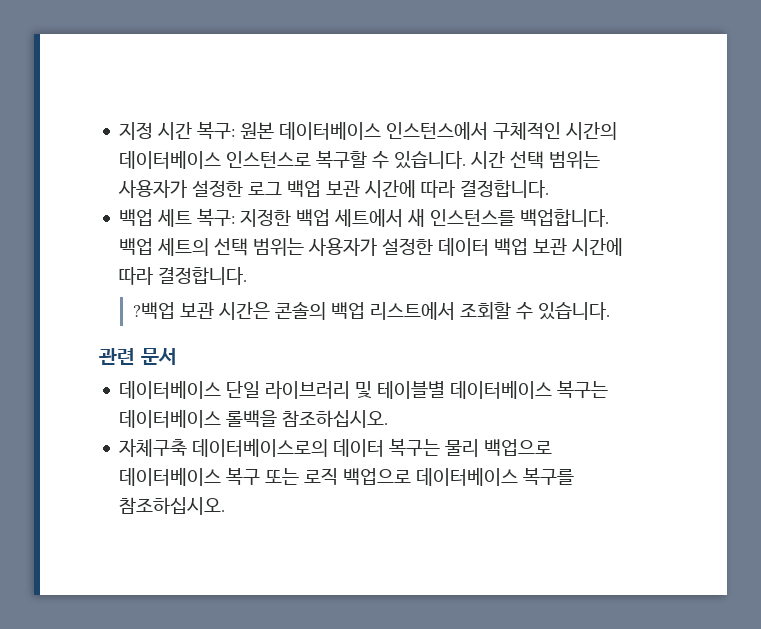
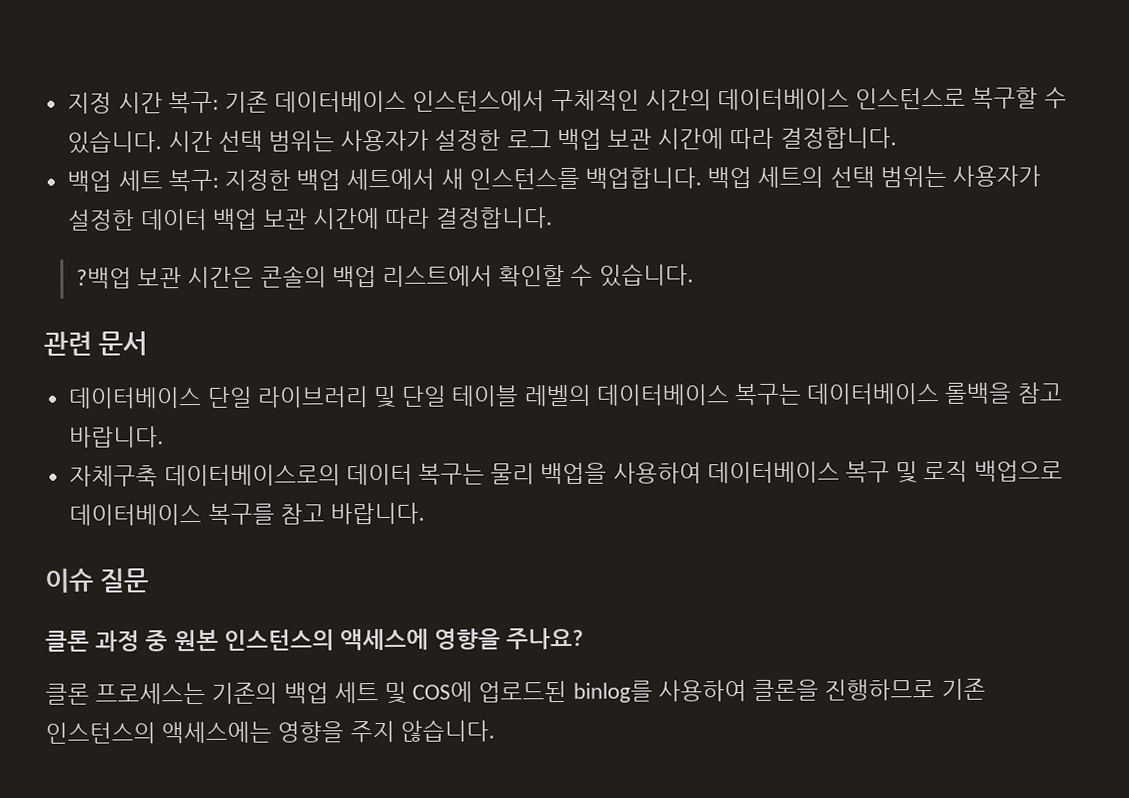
[240,122,275,139] 원본 -> [223,91,269,113] 기존
[460,302,512,320] 조회할 -> [498,264,566,287] 확인할
[377,381,446,399] 테이블별 -> [401,384,592,407] 단일 테이블 레벨의
[282,410,389,428] 참조하십시오. -> [1016,382,1063,404] [69,426,165,448] 참고 바랍니다.
[484,439,553,456] 백업으로 -> [540,462,702,485] 백업을 사용하여
[265,468,300,485] 또는 -> [895,461,919,484] 및
[119,497,226,515] 참조하십시오. -> [279,502,425,525] [44,568,149,593] [45,627,585,652] [45,678,986,705] [45,719,495,744] 참고 바랍니다. // 이슈 질문 // 클론 과정 중 원본 인스턴스의 액세스에 영향을 주나요? // 클론 프로세스는 기존의 백업 세트 및 COS에 업로드된 binlog를 사용하여 클론을 진행하므로 기존 인스턴스의 액세스에는 영향을 주지 않습니다.

